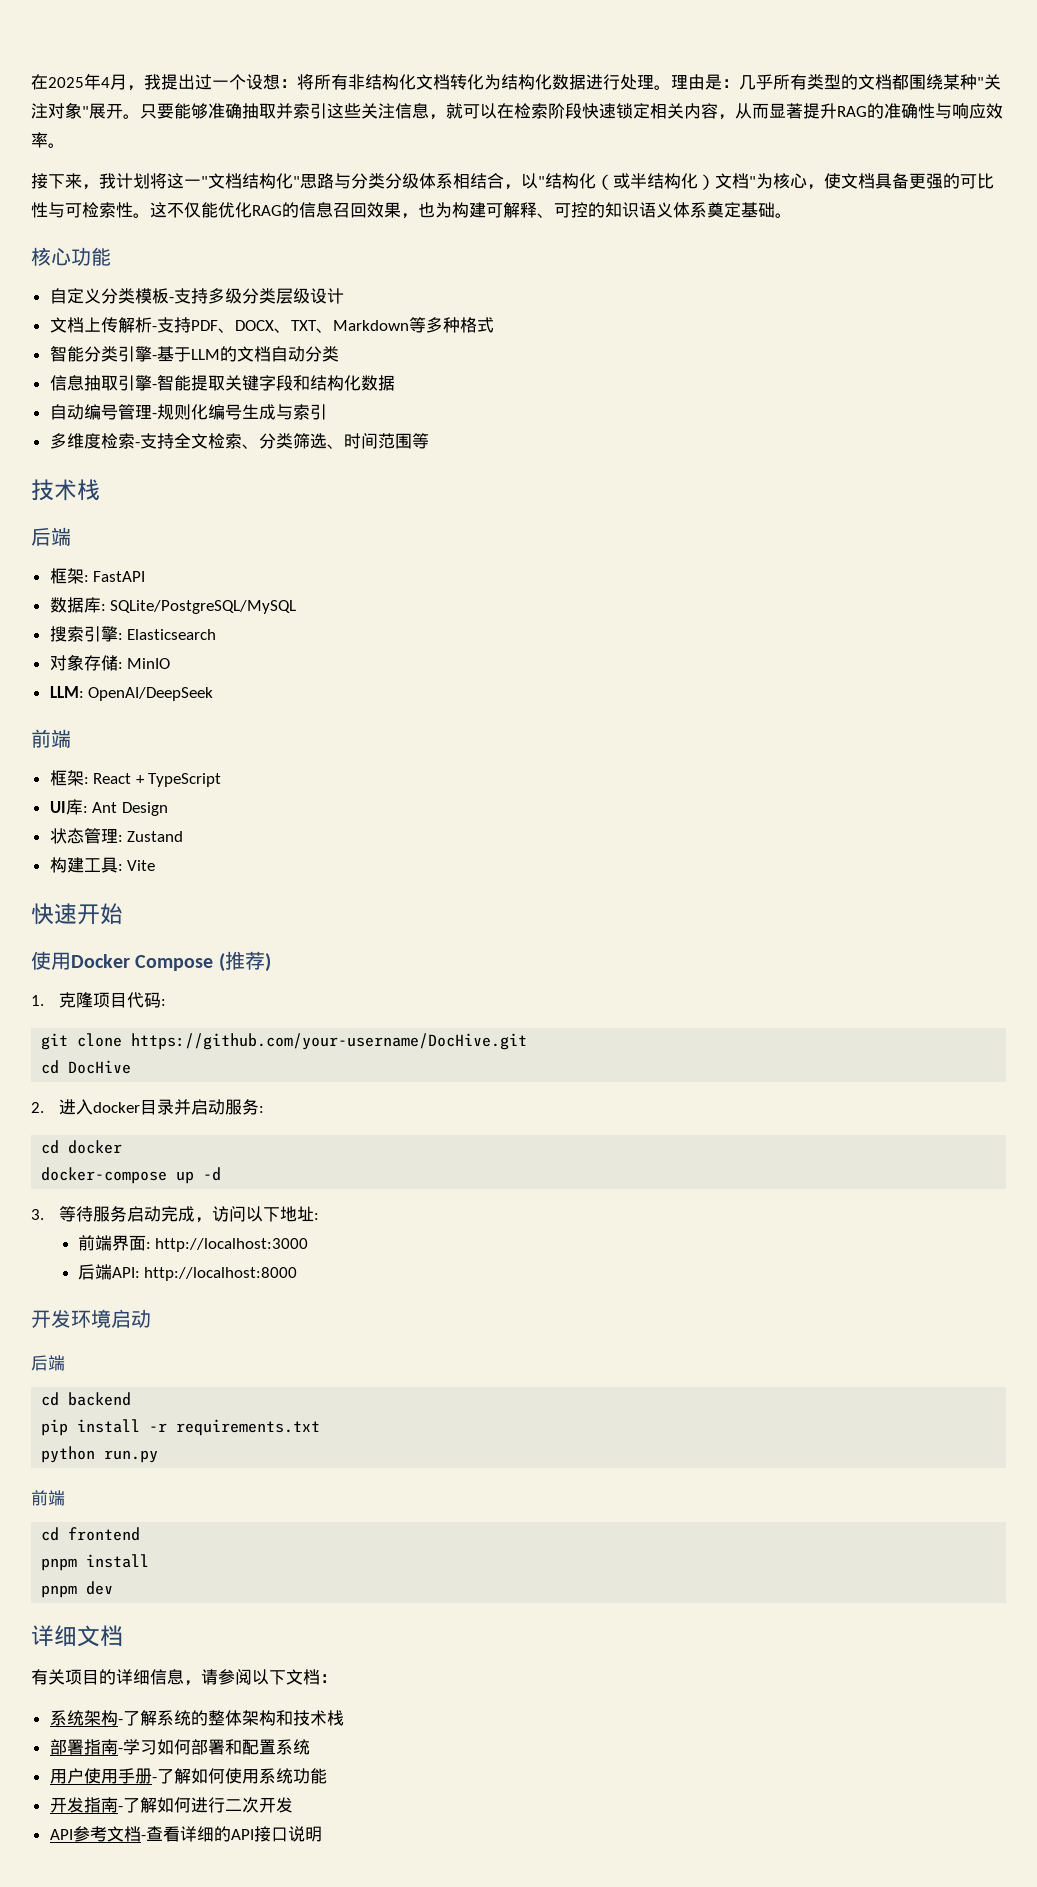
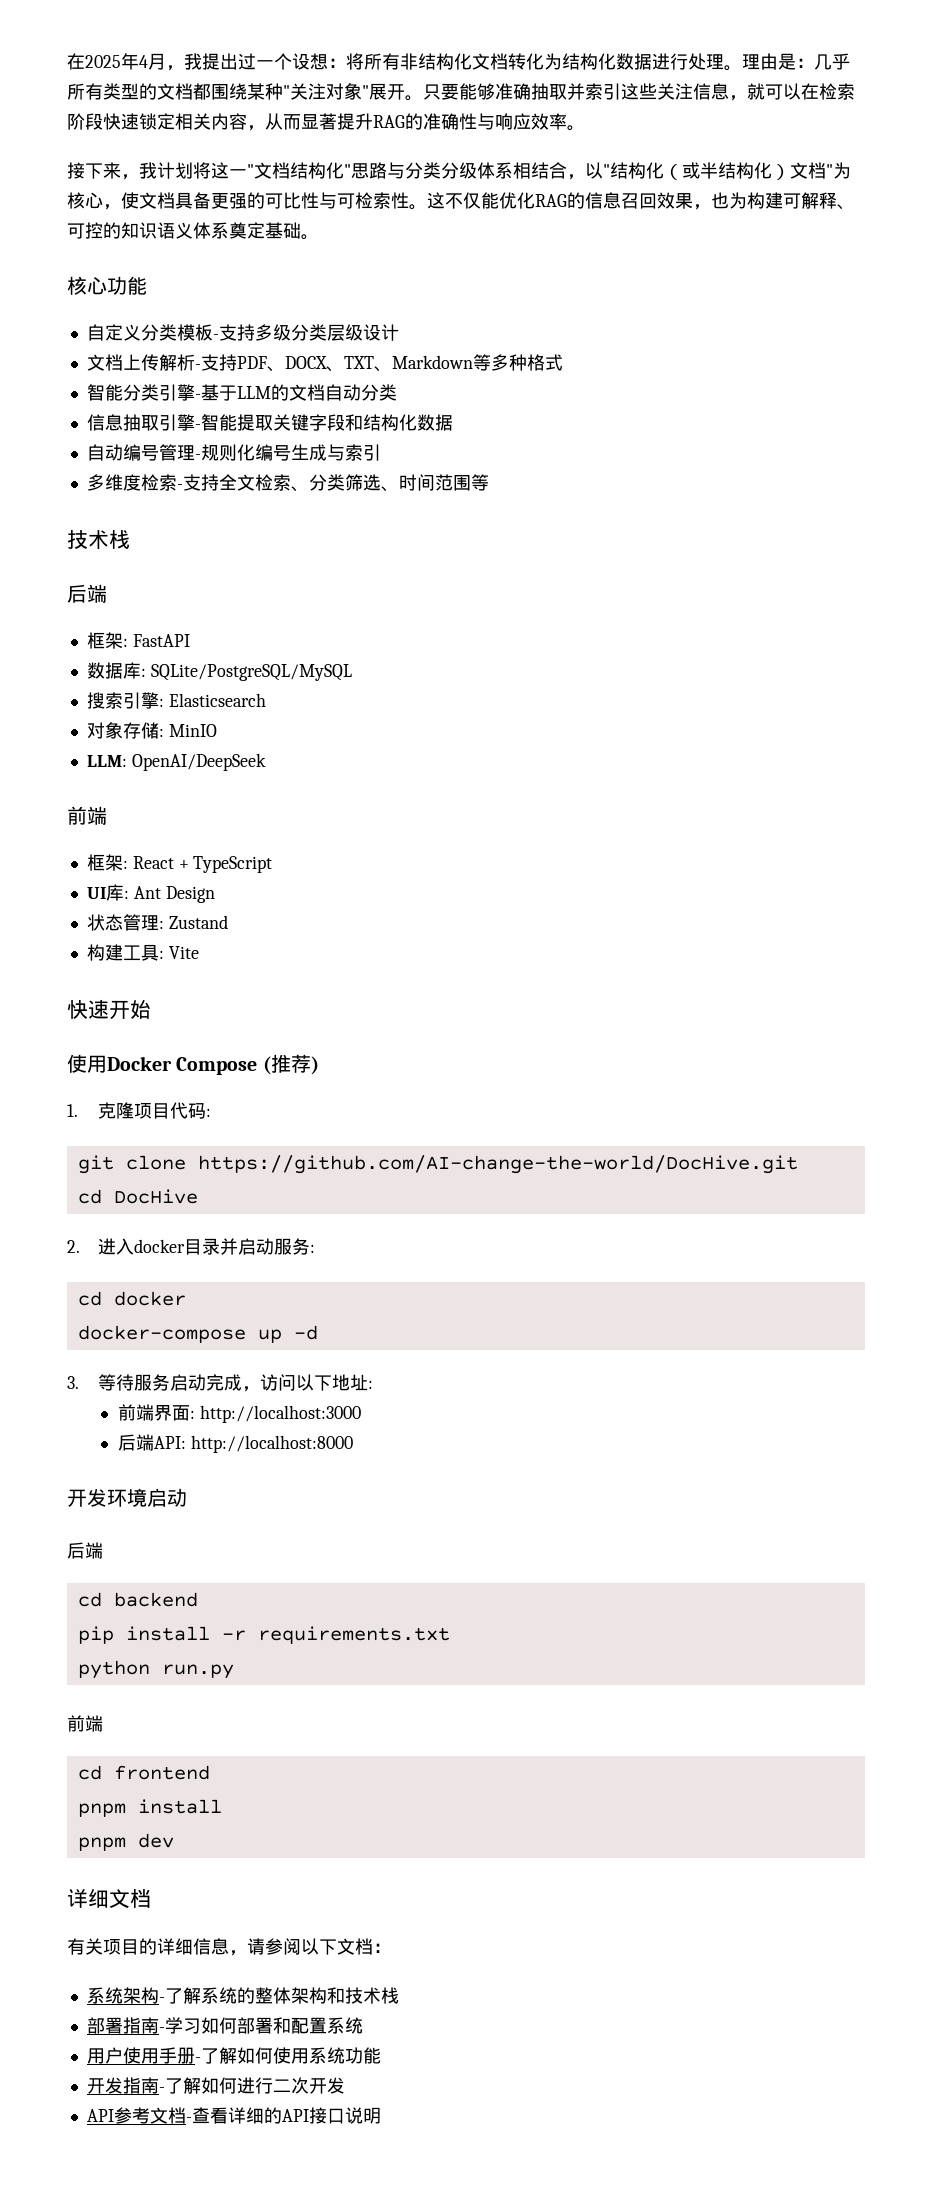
[131,1033,528,1050] https://github.com/your-username/DocHive.git -> [197,1155,798,1174] https://github.com/AI-change-the-world/DocHive.git

